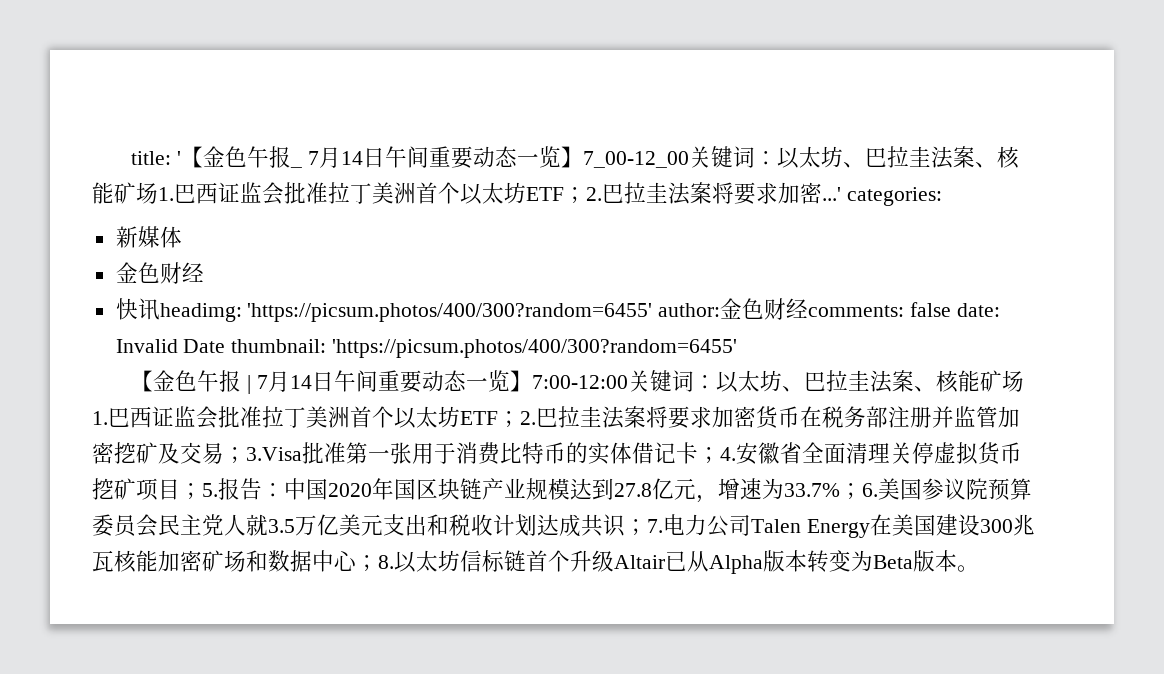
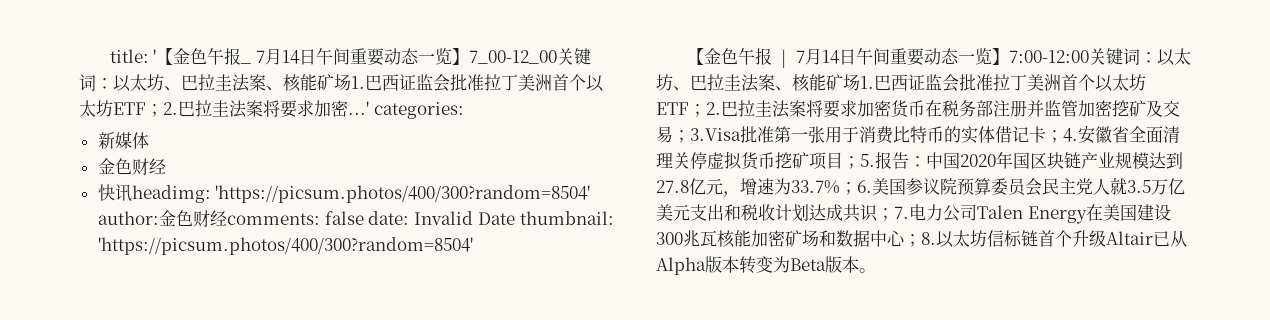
[247,303,653,322] 'https://picsum.photos/400/300?random=6455' -> [215,185,591,203] 'https://picsum.photos/400/300?random=8504'
[332,339,738,358] 'https://picsum.photos/400/300?random=6455' -> [97,237,473,255] 'https://picsum.photos/400/300?random=8504'

